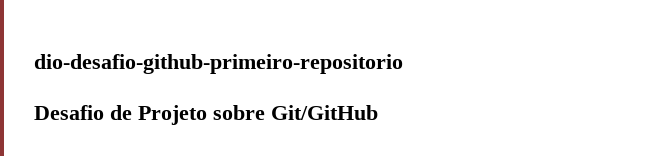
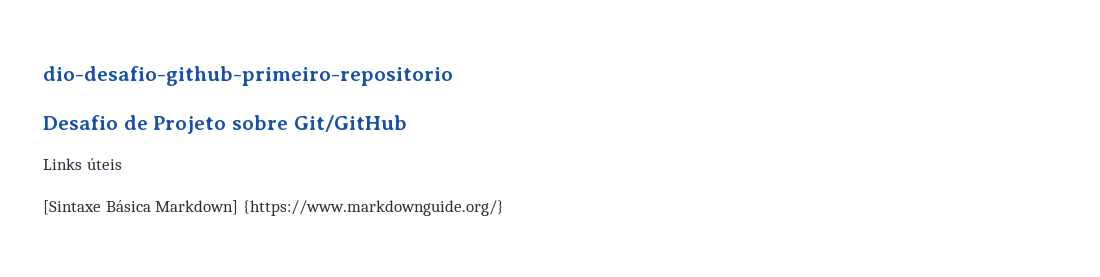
(378, 112) none -> [43,158,122,170] [43,200,504,216] // Links úteis // [Sintaxe Básica Markdown] {https://www.markdownguide.org/}

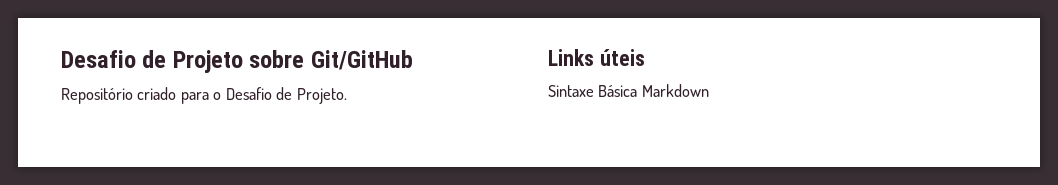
[43,66,453,86] dio-desafio-github-primeiro-repositorio // -> (61, 59) none
[43,158,122,170] [43,200,504,216] Links úteis // [Sintaxe Básica Markdown] {https://www.markdownguide.org/} -> [61,87,347,104] [548,49,645,66] [548,84,709,97] Repositório criado para o Desafio de Projeto. // Links úteis // Sintaxe Básica Markdown

